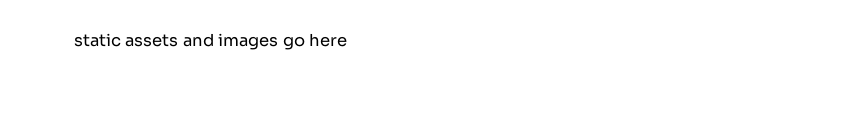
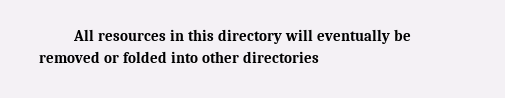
[74,33,348,50] static assets and images go here -> [73,29,411,44] [39,51,319,63] All resources in this directory will eventually be removed or folded into other directories

